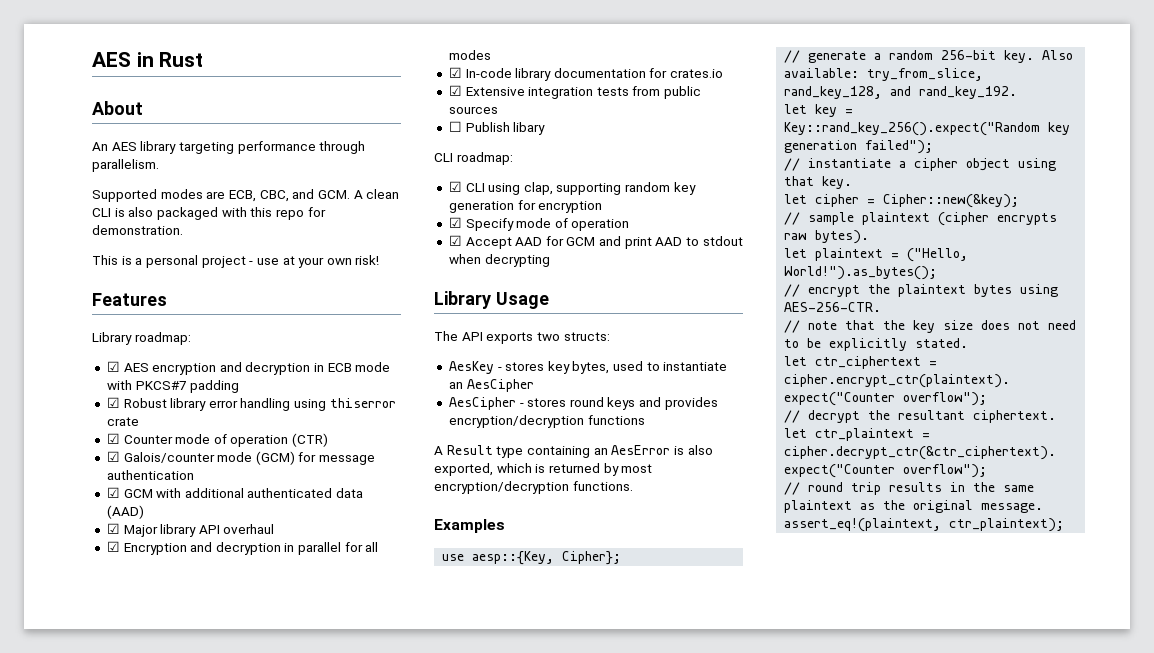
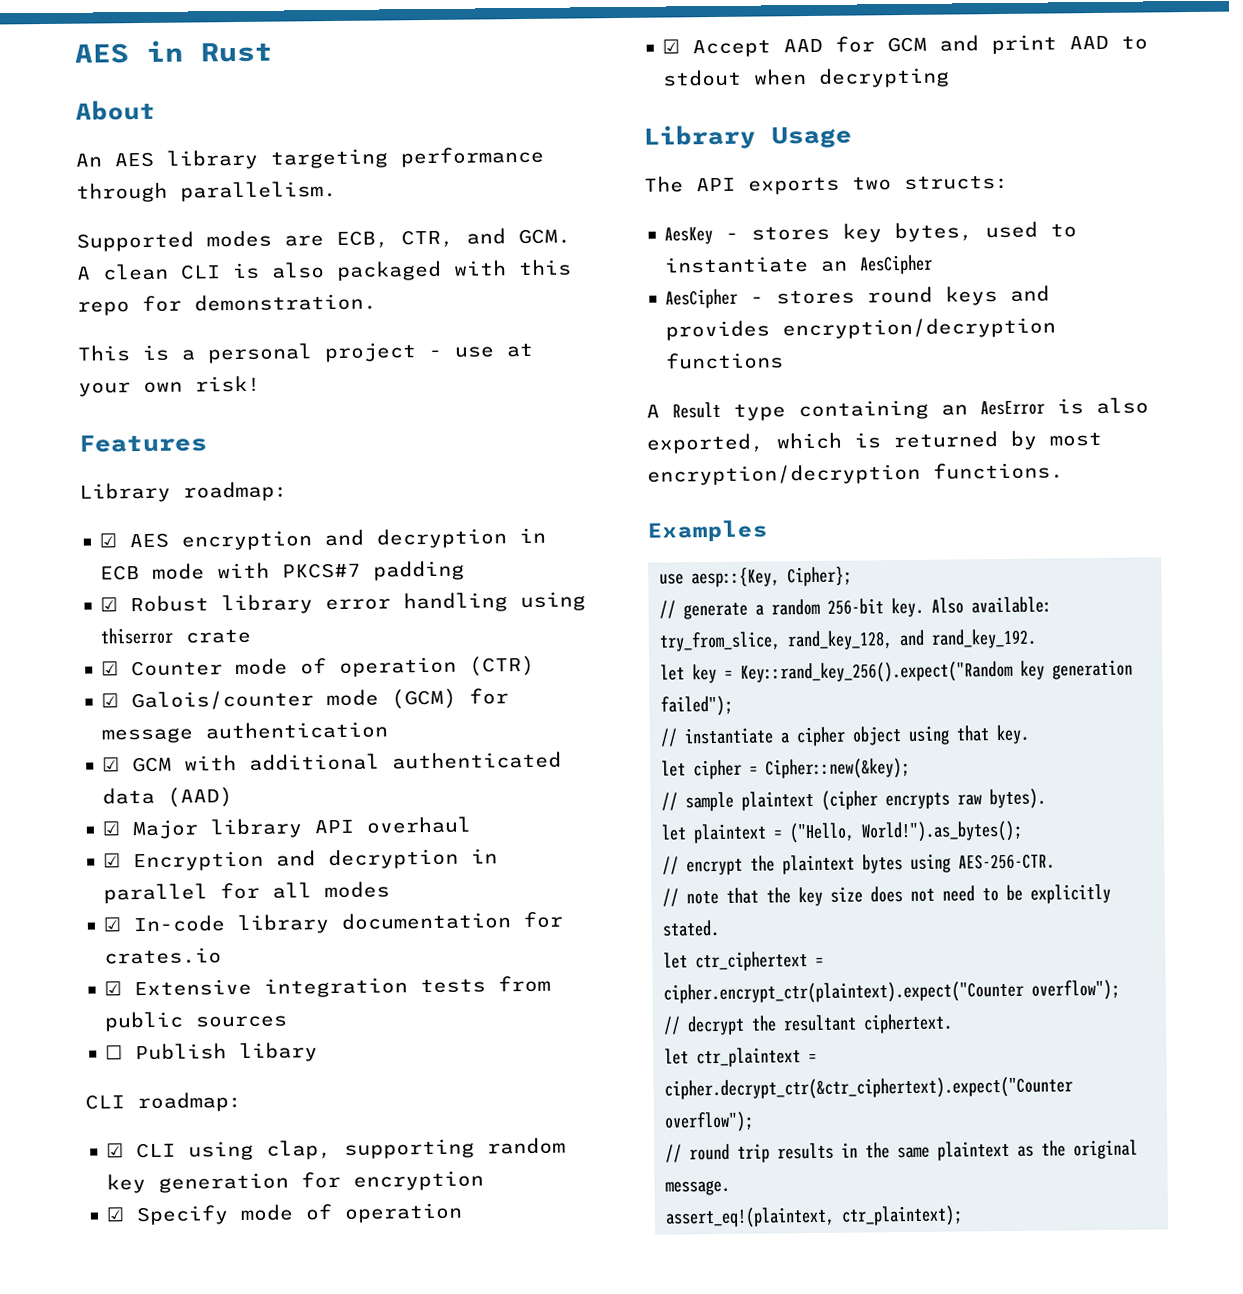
[259,190,289,202] CBC, -> [401,229,454,249] CTR,

